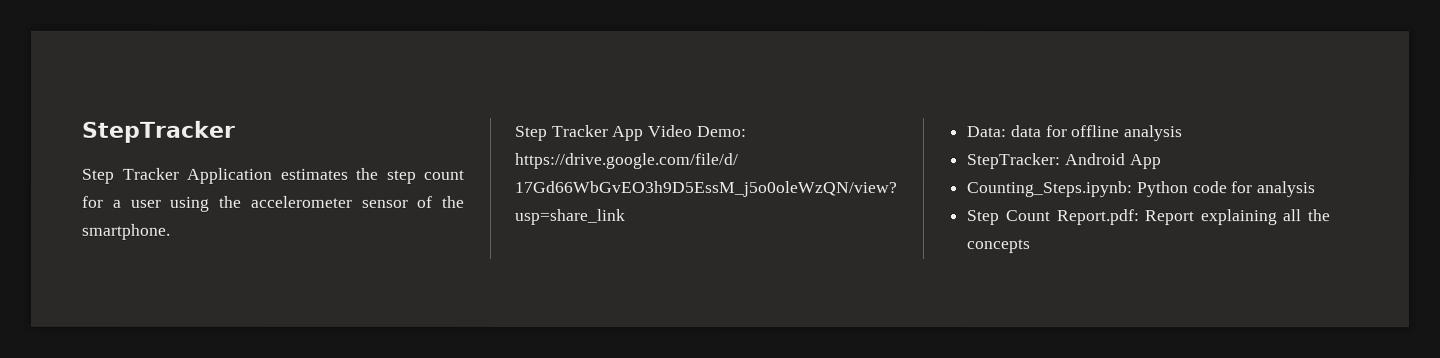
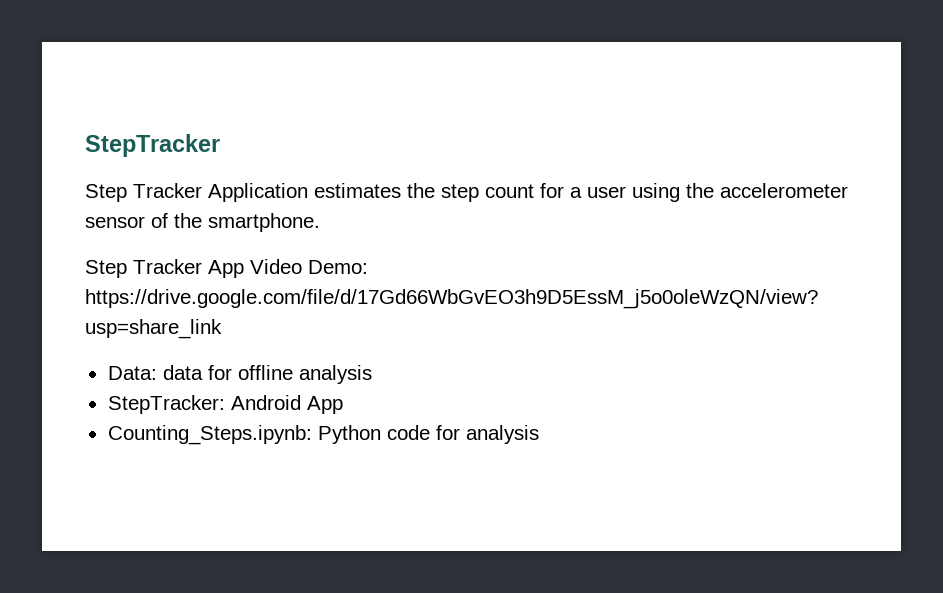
[966,209,1330,226] [966,239,1031,254] // Step Count Report.pdf: Report explaining all the concepts -> (539, 434) none

